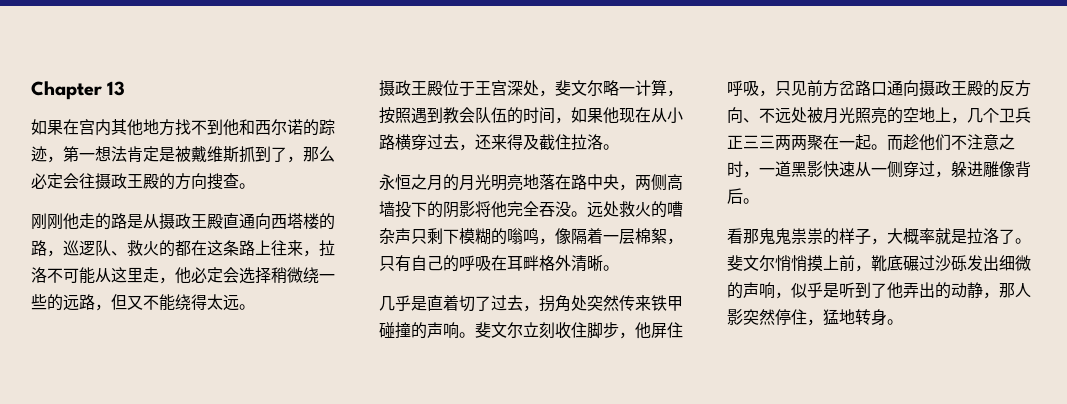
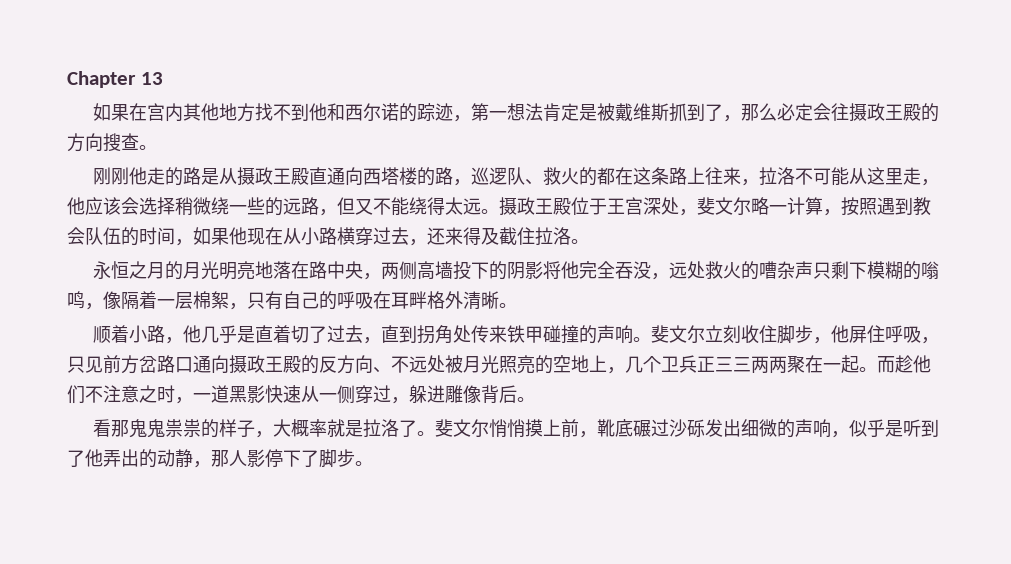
[191,267,223,283] 必定 -> [85,197,121,215] 应该
(255, 307) // -> (499, 211) none
[571,211,587,217] 。 -> [651,273,670,280] ，
(619, 268) none -> [93,325,202,344] 顺着小路，他
[539,295,619,312] 拐角处突然 -> [381,325,472,344] 直到拐角处
[743,309,887,326] 突然停住，猛地转身 -> [265,449,355,468] 停下了脚步

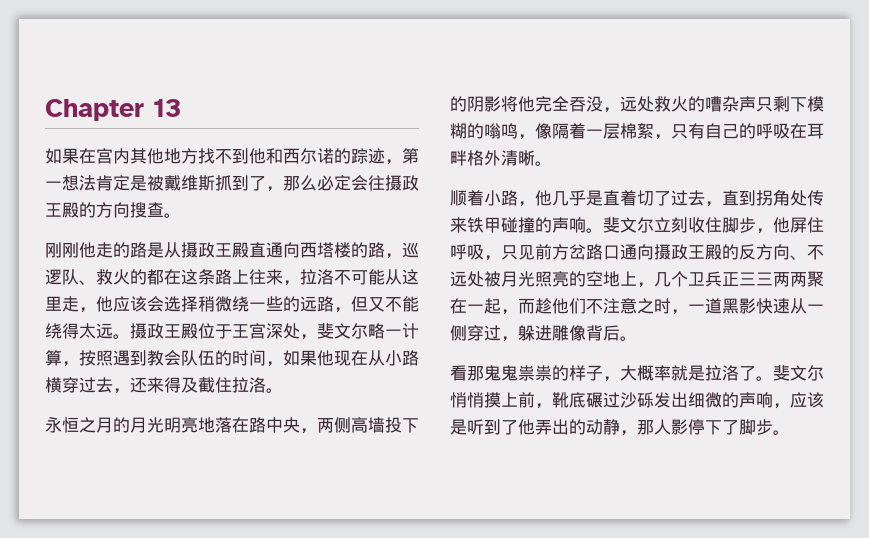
[859,367,877,372] 。 -> [501,309,518,315] ，
[849,419,886,437] 似乎 -> [790,392,824,408] 应该

